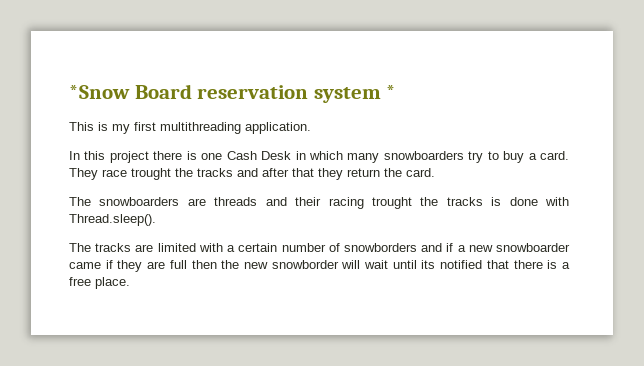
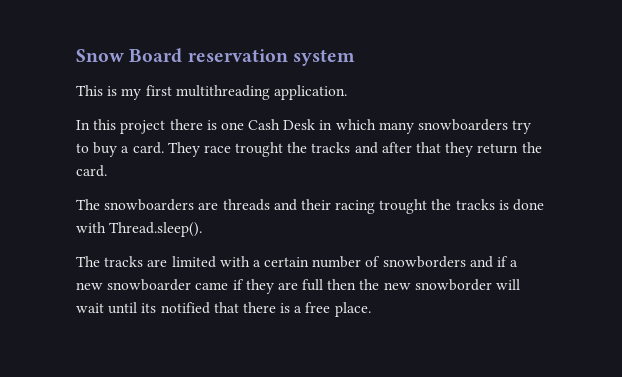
[69,85,130,99] *Snow -> [76,49,124,62] Snow
[386,85,397,99] * -> (355, 57) none

